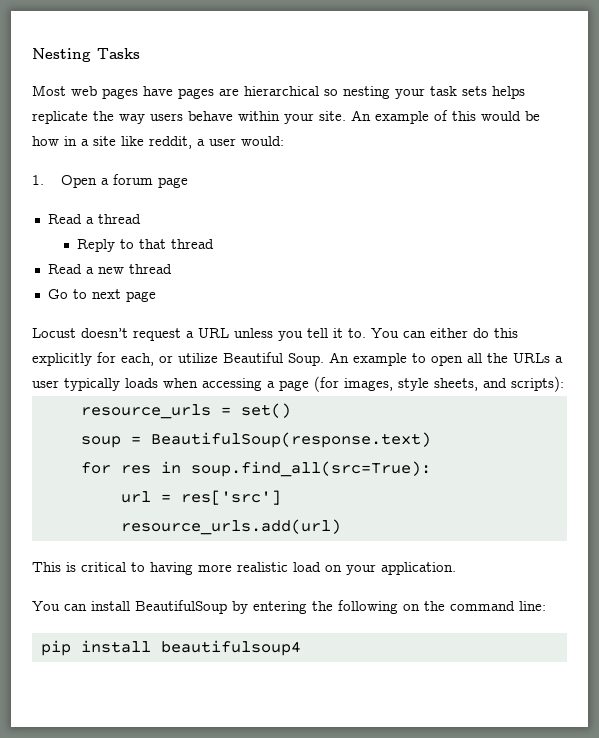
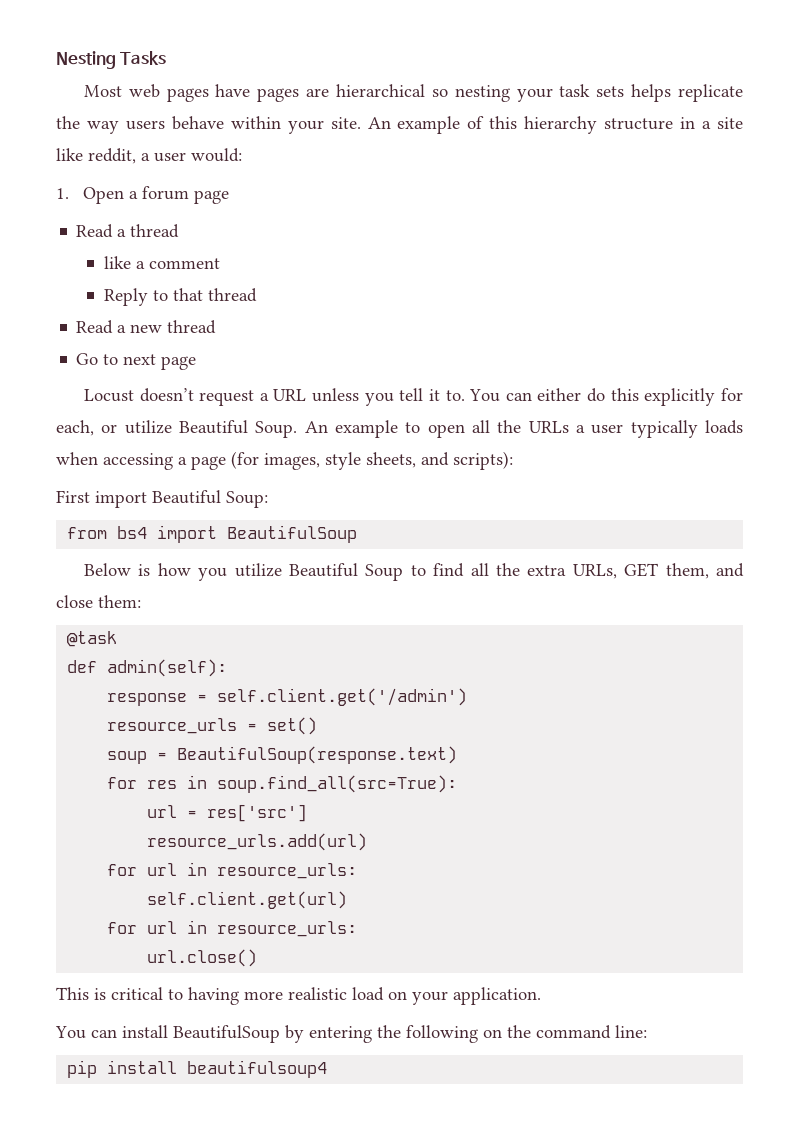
[481,111,540,121] [32,136,59,146] would be how -> [524,116,674,134] hierarchy structure
(141, 219) none -> [103,256,220,269] // like a comment
(564, 384) none -> [56,490,268,508] [67,525,358,543] [83,563,744,581] [56,595,141,608] [67,631,118,647] [67,659,228,677] [107,688,468,706] // First import Beautiful Soup: // from bs4 import BeautifulSoup // Below is how you utilize Beautiful Soup to find all the extra URLs, GET them, and close them: // @task // def admin(self): // response = self.client.get('/admin')
(341, 527) none -> [107,862,358,879] [147,891,348,909] [107,920,358,937] [147,949,258,967] // for url in resource_urls: // self.client.get(url) // for url in resource_urls: // url.close()

